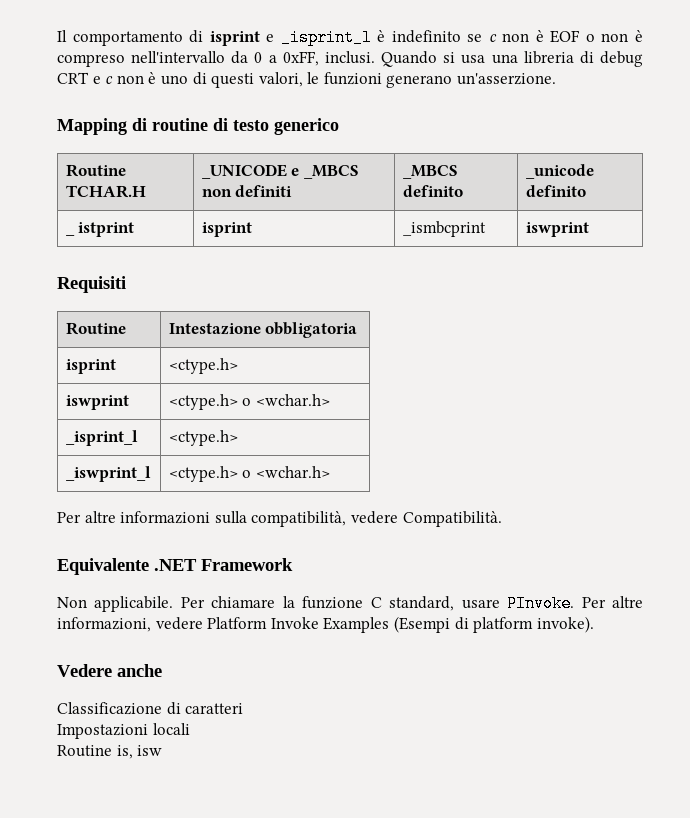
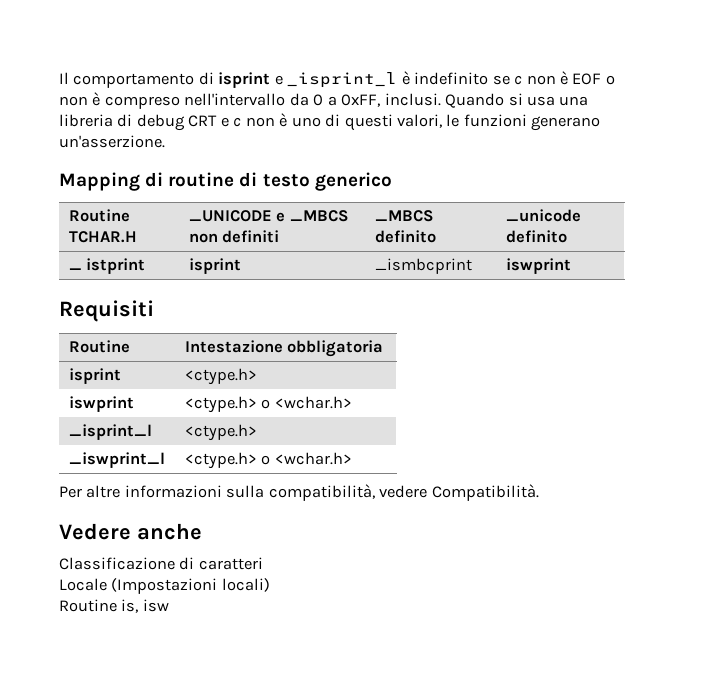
[57,558,293,575] [57,595,643,612] [57,616,594,633] // Equivalente .NET Framework // Non applicabile. Per chiamare la funzione C standard, usare PInvoke. Per altre informazioni, vedere Platform Invoke Examples (Esempi di platform invoke). -> (539, 492) none
[57,723,190,739] Impostazioni locali -> [59,578,270,594] Locale (Impostazioni locali)

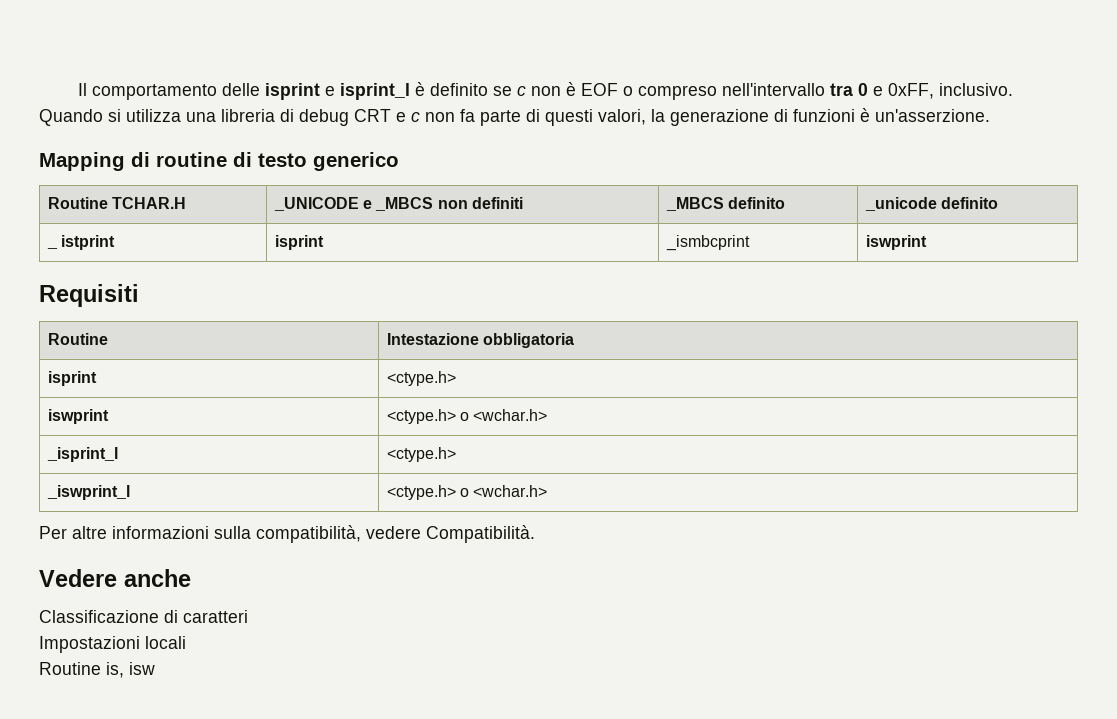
[198,72,214,85] di -> [221,83,260,96] delle
[287,71,489,88] _isprint_l è indefinito -> [339,82,488,100] isprint_l è definito
[59,92,441,109] non è compreso nell'intervallo da 0 a 0xFF, inclusi. -> [637,83,1013,100] compreso nell'intervallo tra 0 e 0xFF, inclusivo.
[527,96,556,106] usa -> [126,109,181,122] utilizza
[279,113,321,127] è uno -> [460,109,521,126] fa parte
[446,114,601,131] le funzioni generano -> [651,108,870,126] la generazione di funzioni è
[59,578,270,594] Locale (Impostazioni locali) -> [39,636,186,653] Impostazioni locali

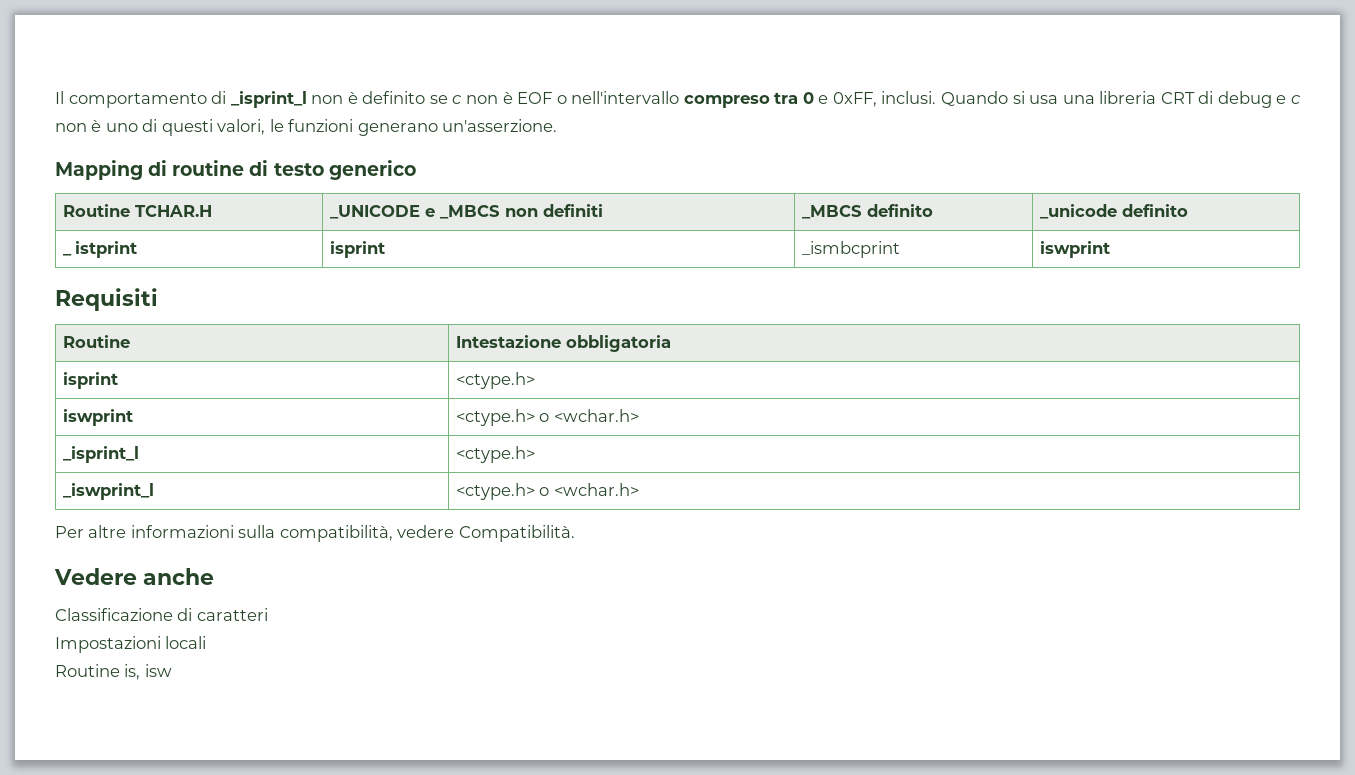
[221,83,410,100] delle isprint e isprint_l -> [211,91,344,108] di _isprint_l non
[637,83,825,100] compreso nell'intervallo -> [571,91,770,108] nell'intervallo compreso
[938,83,1013,96] inclusivo. -> [881,91,937,104] inclusi.
[126,109,181,122] utilizza -> [1029,95,1059,104] usa
(275, 115) none -> [1160,92,1195,104] CRT
[354,109,391,122] CRT -> (1272, 99) none
[460,109,521,126] fa parte -> [91,119,138,132] è uno
[651,108,870,126] la generazione di funzioni è -> [269,119,438,136] le funzioni generano

